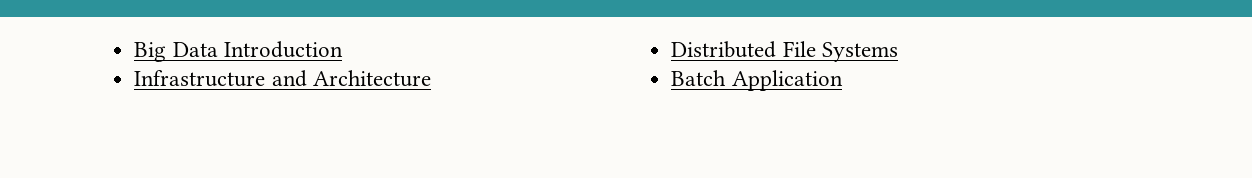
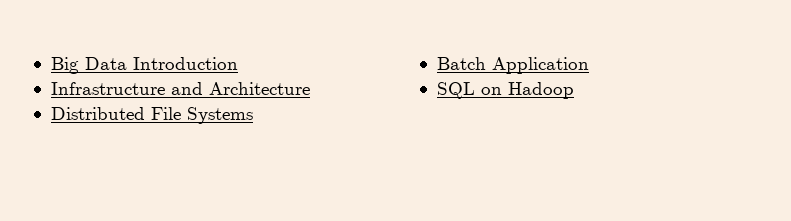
(843, 80) none -> [436,82,574,99] // SQL on Hadoop

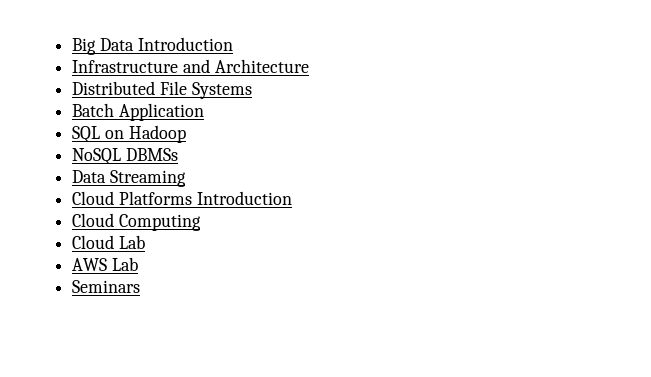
(574, 90) none -> [72,148,178,165] [72,170,186,187] [72,191,292,205] [72,213,201,231] [72,235,145,249] [72,257,138,271] [72,280,141,293] // NoSQL DBMSs // Data Streaming // Cloud Platforms Introduction // Cloud Computing // Cloud Lab // AWS Lab // Seminars

